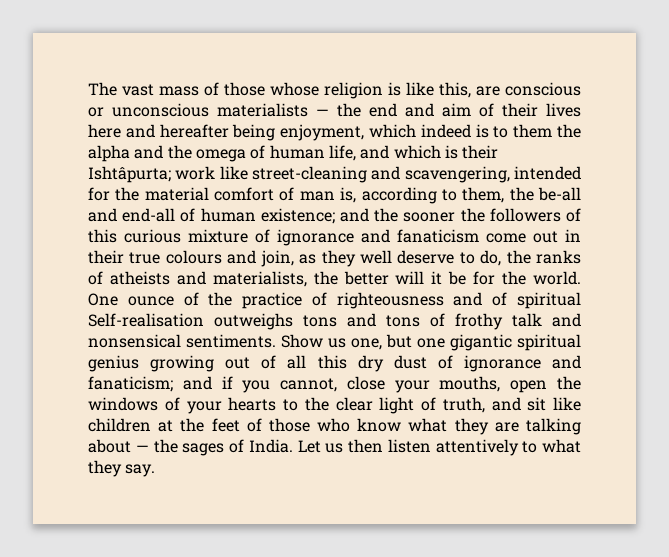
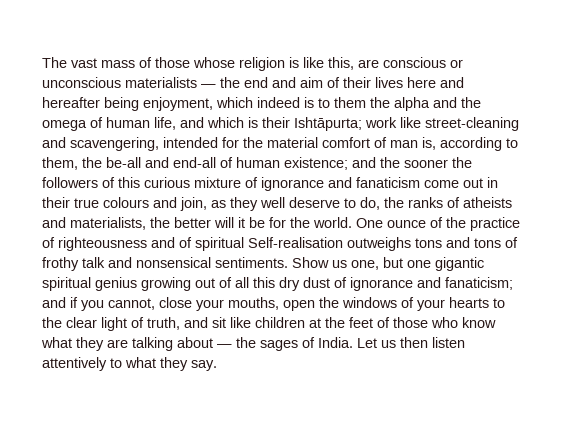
[88,166,171,183] Ishtâpurta; -> [294,117,362,131] Ishtāpurta;

